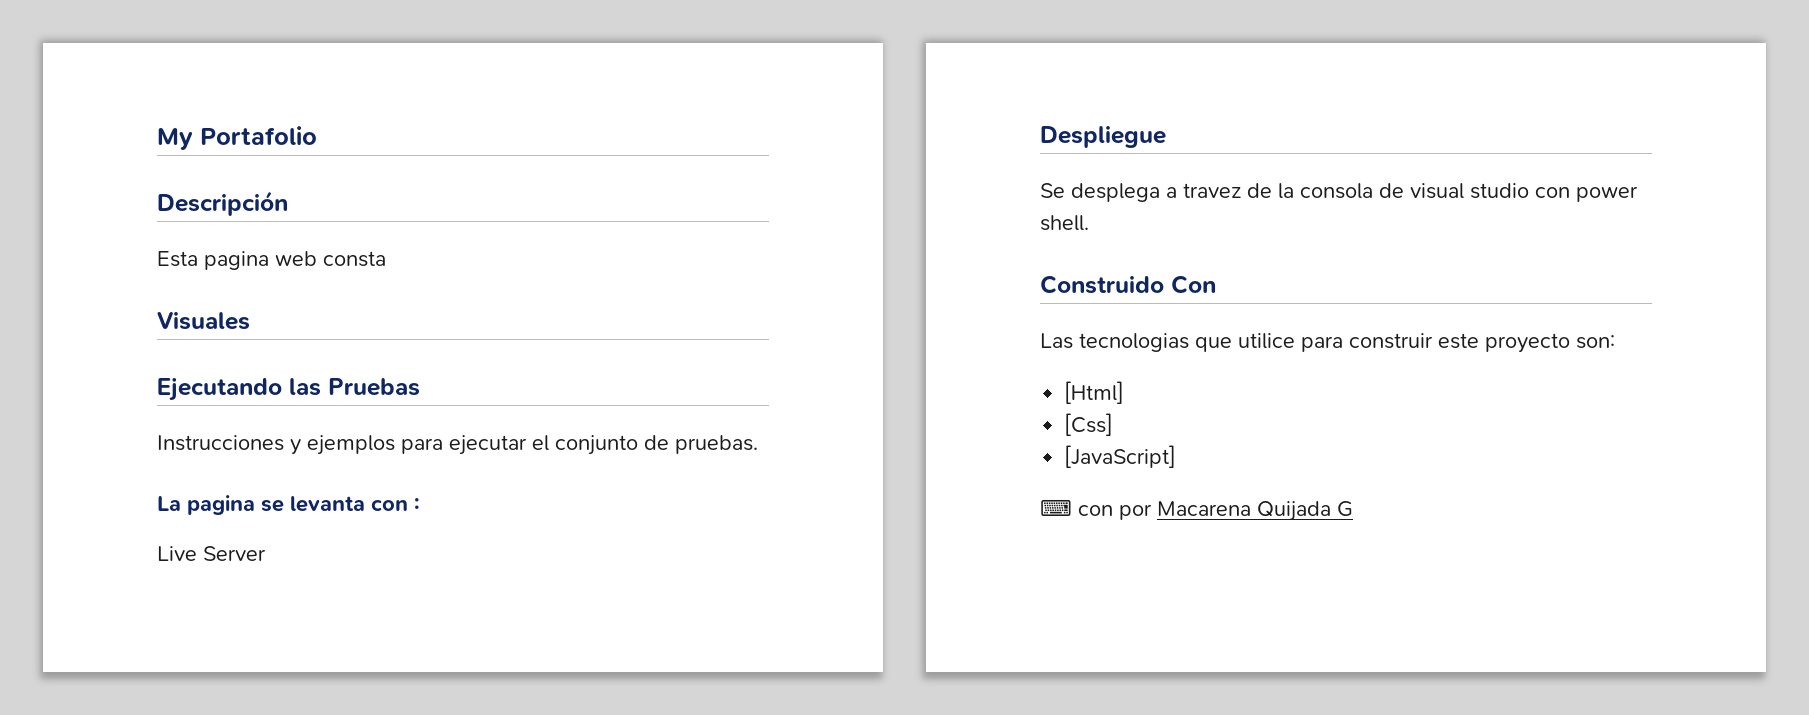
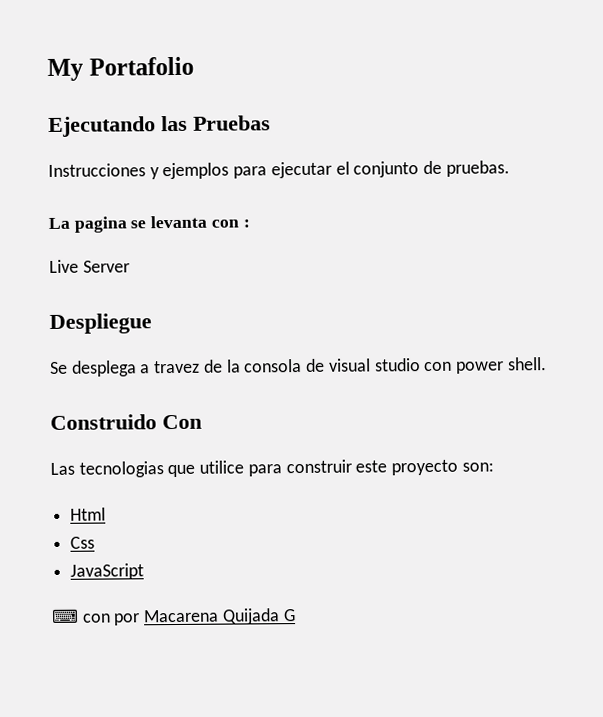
[157,191,288,216] [157,251,386,270] [157,312,250,330] // Descripción // Esta pagina web consta // Visuales -> (194, 66) none
[1064,381,1125,404] [1064,413,1114,436] [1064,445,1177,468] [Html] // [Css] // [JavaScript] -> [70,507,107,521] [70,536,96,549] [70,563,145,580] Html // Css // JavaScript

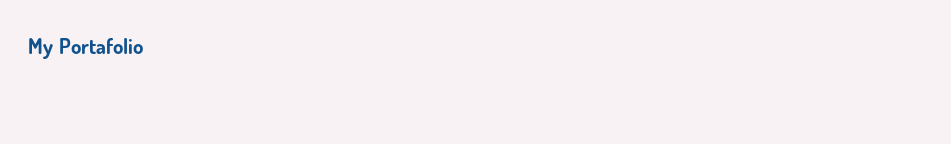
[48,115,271,137] [48,160,510,180] [48,215,250,233] [49,259,130,273] [49,313,152,334] [50,357,547,377] [50,414,202,430] [50,459,494,478] [70,507,107,521] [70,536,96,549] [70,563,145,580] [51,608,296,626] // Ejecutando las Pruebas // Instrucciones y ejemplos para ejecutar el conjunto de pruebas. // La pagina se levanta con : // Live Server // Despliegue // Se desplega a travez de la consola de visual studio con power shell. // Construido Con // Las tecnologias que utilice para construir este proyecto son: // Html // Css // JavaScript // ⌨ con por Macarena Quijada G -> (143, 46) none

